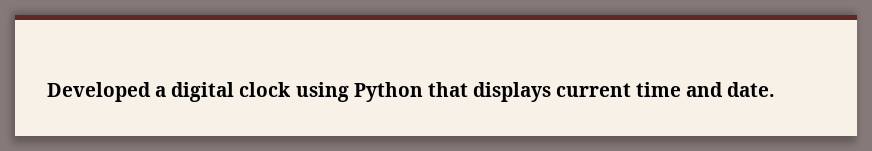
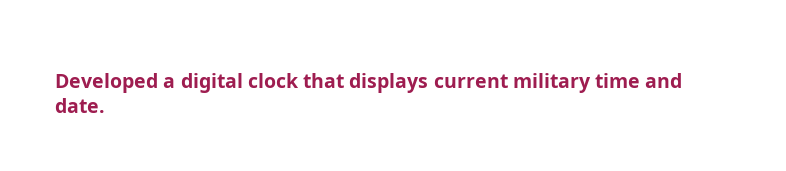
[295,82,423,102] using Python -> (299, 80) none
(632, 90) none -> [512,73,591,93] military

